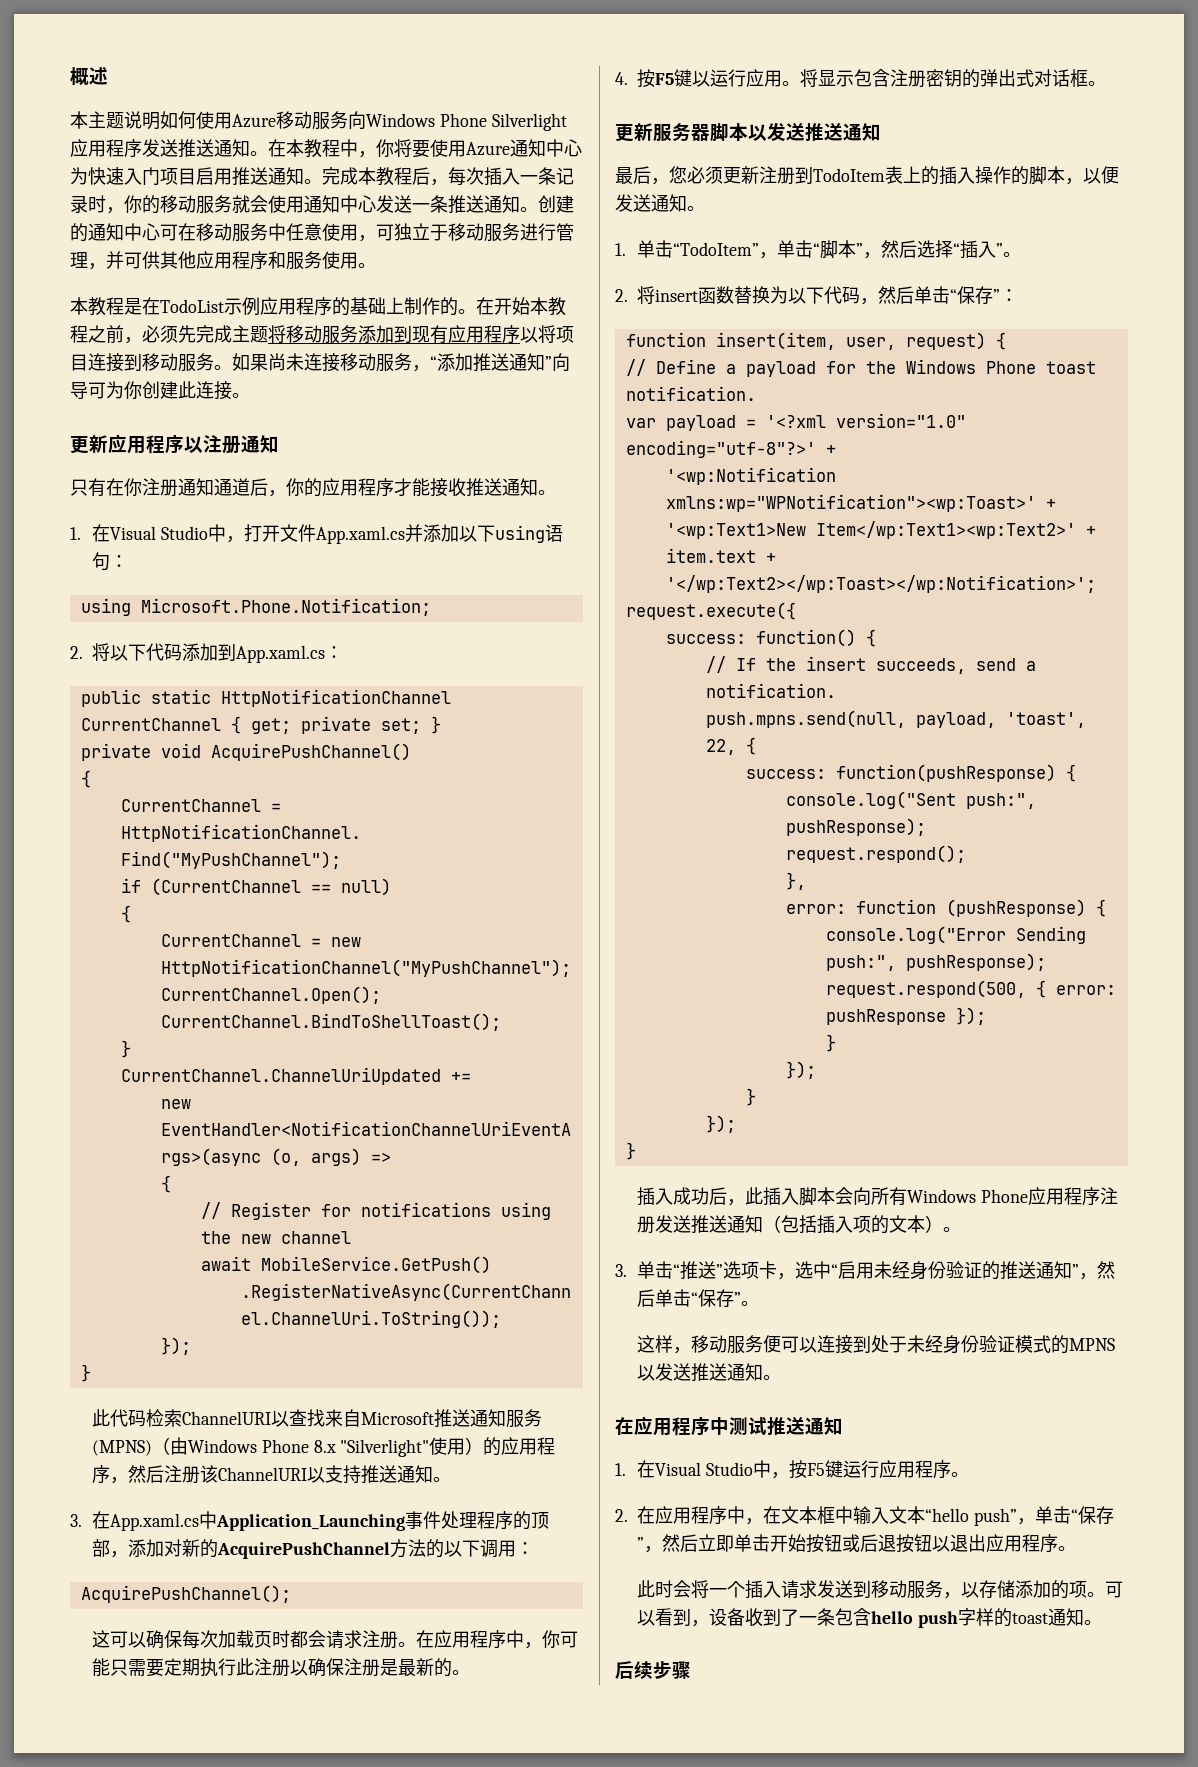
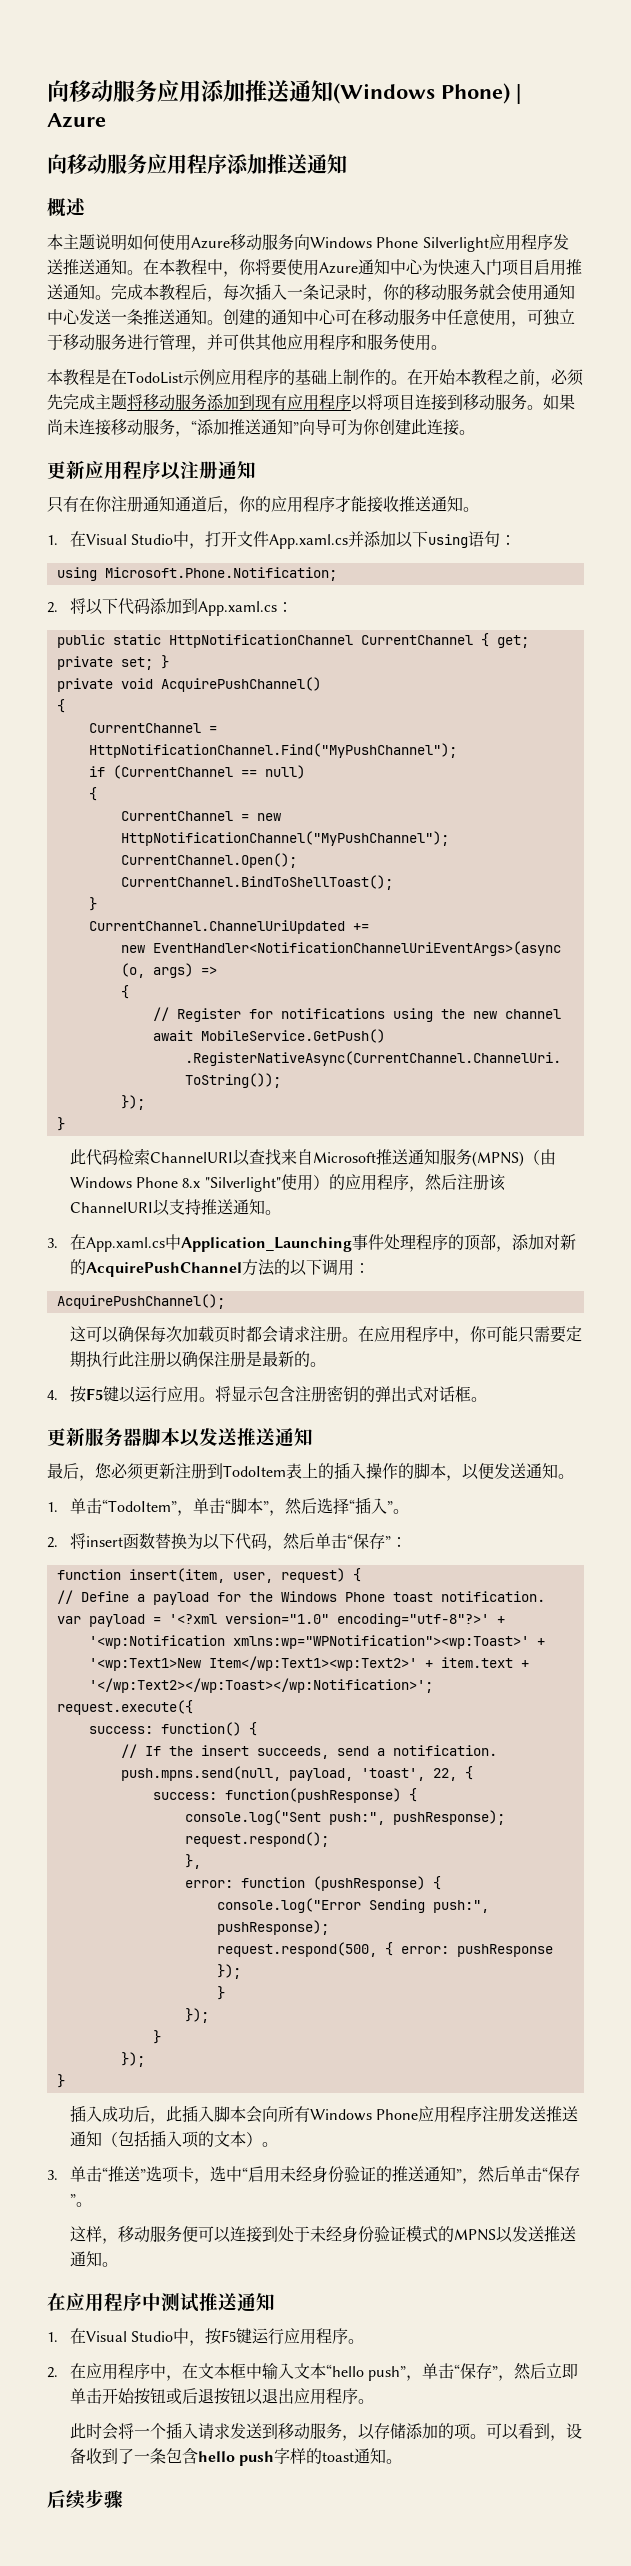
(70, 76) none -> [47,80,521,104] [47,113,106,128] [47,154,347,174] 向移动服务应用添加推送通知(Windows Phone) | Azure // 向移动服务应用程序添加推送通知 //

